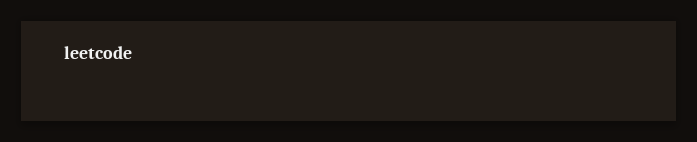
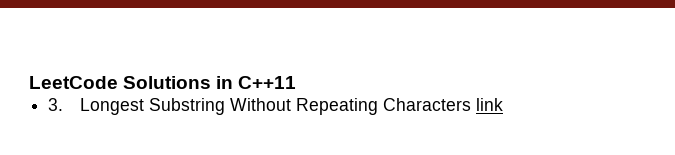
[64,46,132,59] leetcode -> [29,76,297,89] [48,98,504,115] LeetCode Solutions in C++11 // 3. Longest Substring Without Repeating Characters link

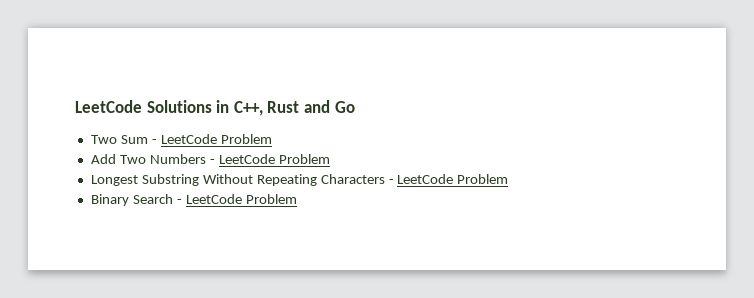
[238,76,297,89] [48,98,64,111] C++11 // 3. -> [233,100,355,116] [90,134,272,144] [90,154,330,164] C++, Rust and Go // Two Sum - LeetCode Problem // Add Two Numbers - LeetCode Problem //
[476,98,504,111] link -> [388,174,509,184] [90,194,297,206] - LeetCode Problem // Binary Search - LeetCode Problem

